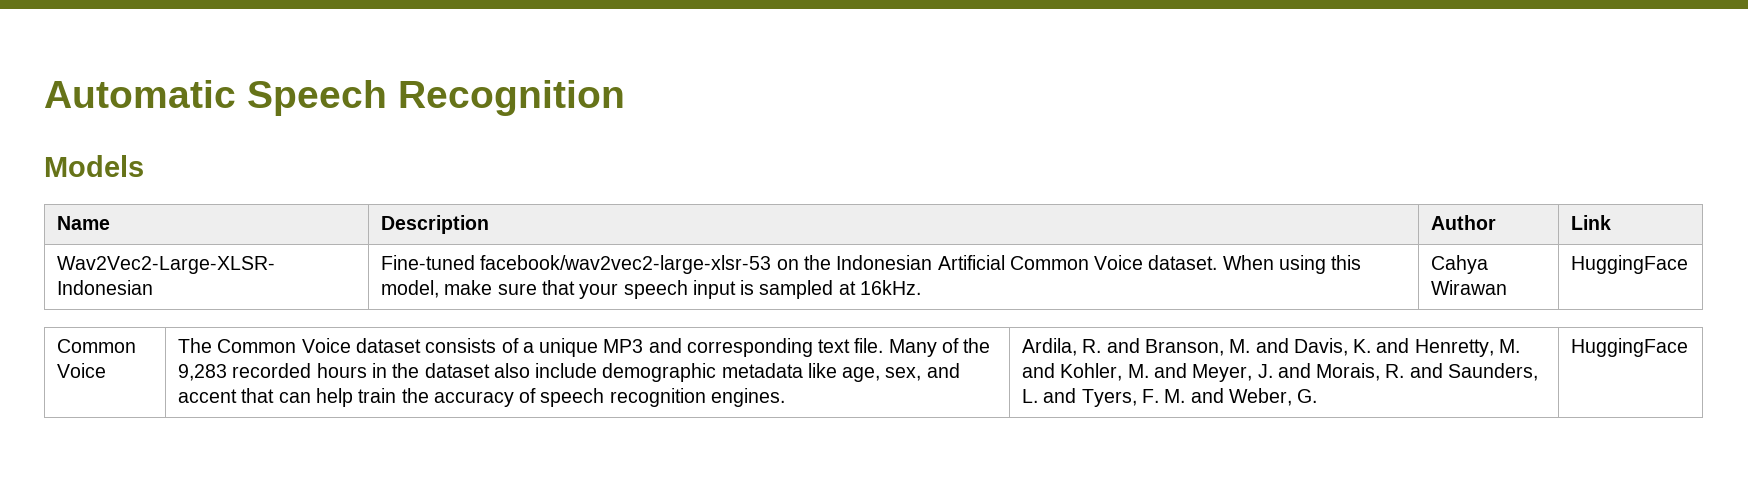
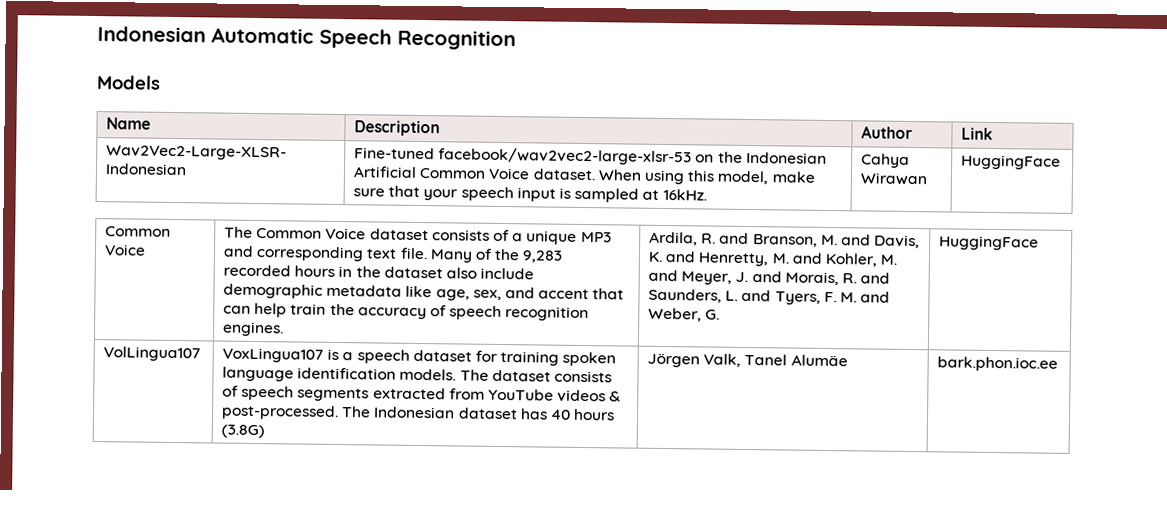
(44, 94) none -> [97,26,206,43] Indonesian
(1689, 347) none -> [103,346,202,362] [222,347,617,367] [222,366,613,383] [222,385,622,403] [221,404,616,421] [221,424,266,439] [647,352,848,368] [937,356,1059,372] // VolLingua107 | VoxLingua107 is a speech dataset for training spoken language identification models. The dataset consists of speech segments extracted from YouTube videos & post-processed. The Indonesian dataset has 40 hours (3.8G) | Jörgen Valk, Tanel Alumäe | bark.phon.ioc.ee

